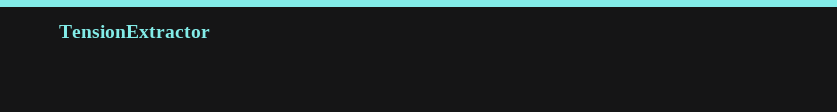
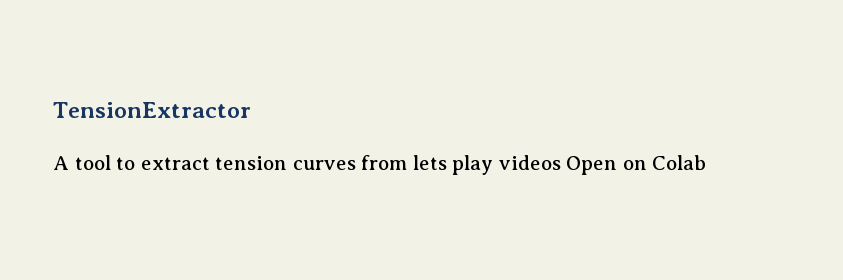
(210, 31) none -> [53,155,707,175] // A tool to extract tension curves from lets play videos Open on Colab

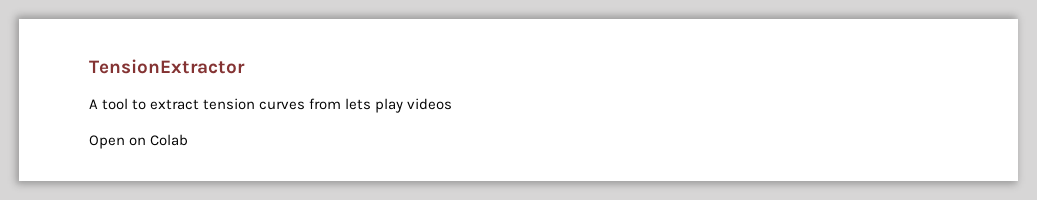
(561, 162) none -> (453, 104) //

